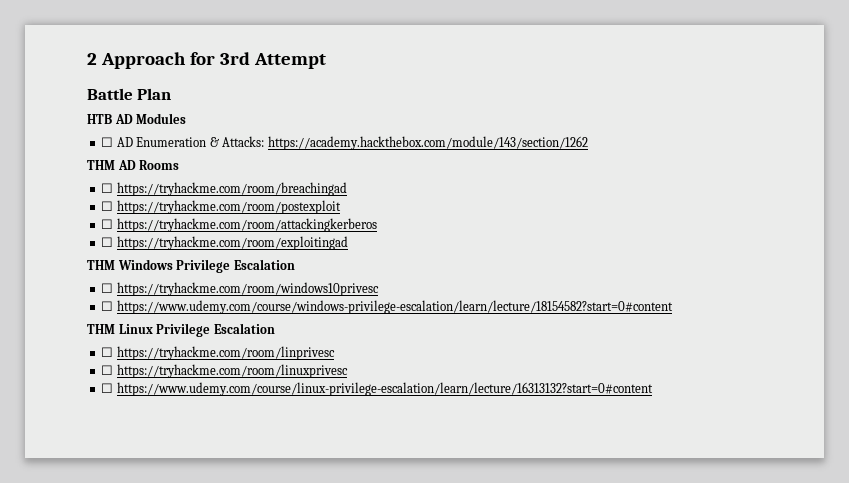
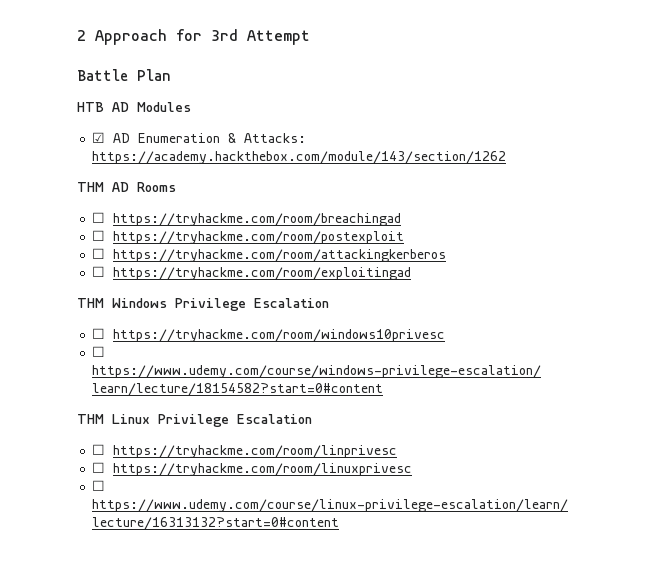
[101,137,114,147] ☐ -> [92,132,106,143] ☑

